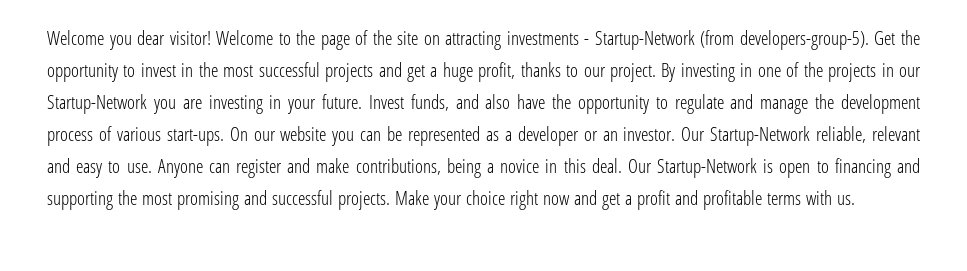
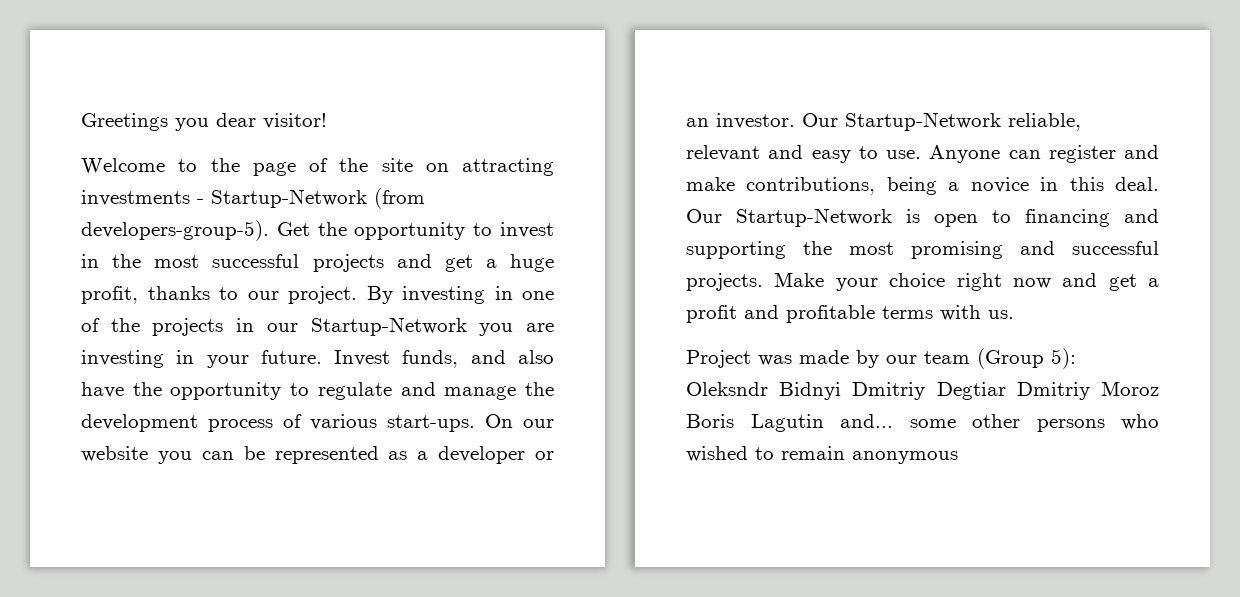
[47,30,104,45] Welcome -> [81,113,168,131] Greetings
(211, 38) none -> (327, 121) //
(855, 200) none -> [686,348,1076,369] [686,381,1159,400] [686,414,1159,432] [686,446,958,464] // Project was made by our team (Group 5): Oleksndr Bidnyi Dmitriy Degtiar Dmitriy Moroz Boris Lagutin and... some other persons who wished to remain anonymous

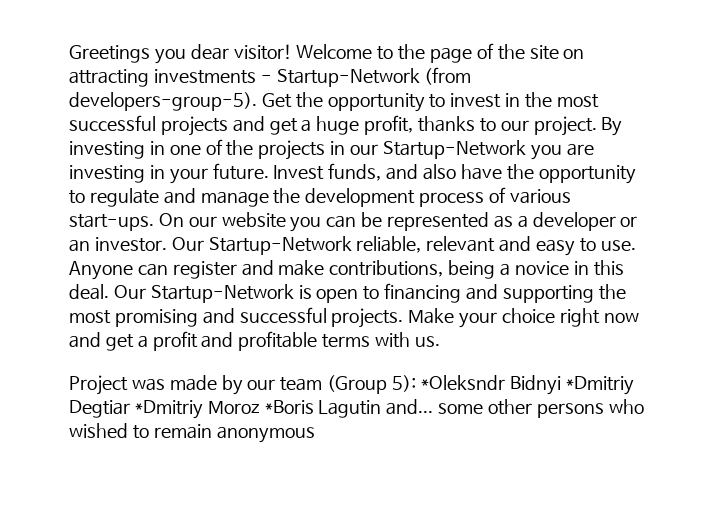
(327, 121) // -> (292, 52) none
[686,381,1159,400] [686,414,734,428] Oleksndr Bidnyi Dmitriy Degtiar Dmitriy Moroz Boris -> [420,375,634,395] [69,400,314,419] *Oleksndr Bidnyi *Dmitriy Degtiar *Dmitriy Moroz *Boris

